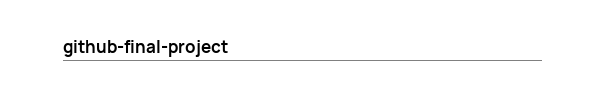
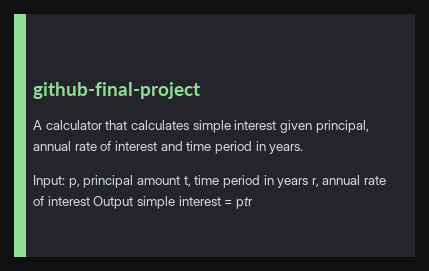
(228, 48) none -> [33,120,369,133] [33,141,304,154] [33,175,387,188] [33,196,253,209] // A calculator that calculates simple interest given principal, annual rate of interest and time period in years. // Input: p, principal amount t, time period in years r, annual rate of interest Output simple interest = ptr

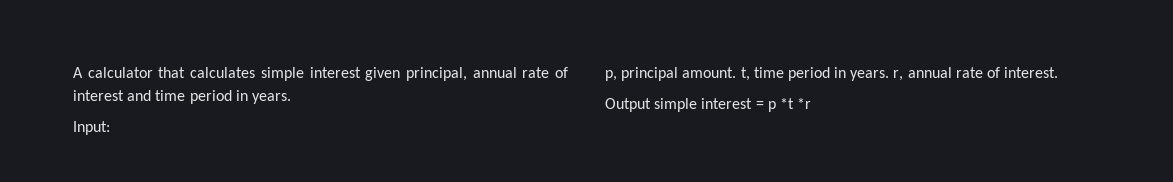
[33,82,200,99] github-final-project // -> (73, 72) none
(65, 181) none -> (110, 128) //
[136,176,180,185] amount -> [682,67,737,78] amount.
[277,178,309,188] years -> [850,70,890,81] years.
[47,196,90,206] interest -> [1004,67,1059,78] interest. //
[235,197,253,209] ptr -> [767,98,812,112] p *t *r

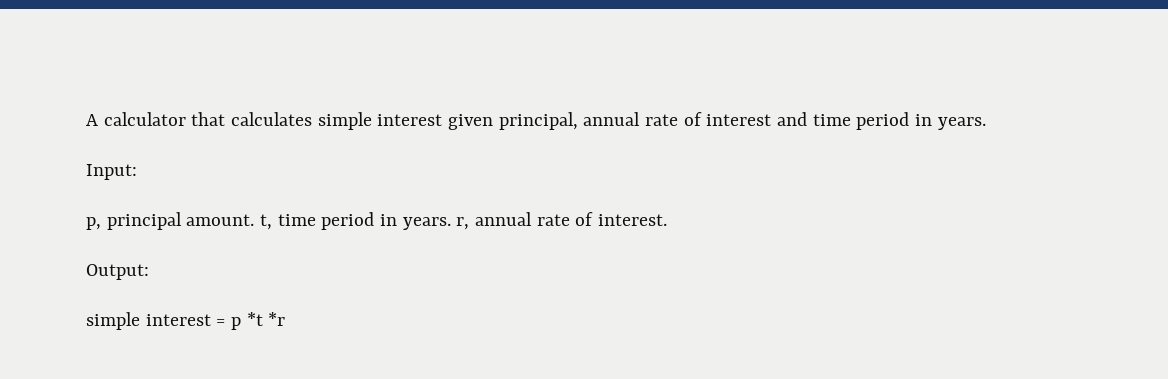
[605,98,651,112] Output -> [86,264,149,280] Output: //

